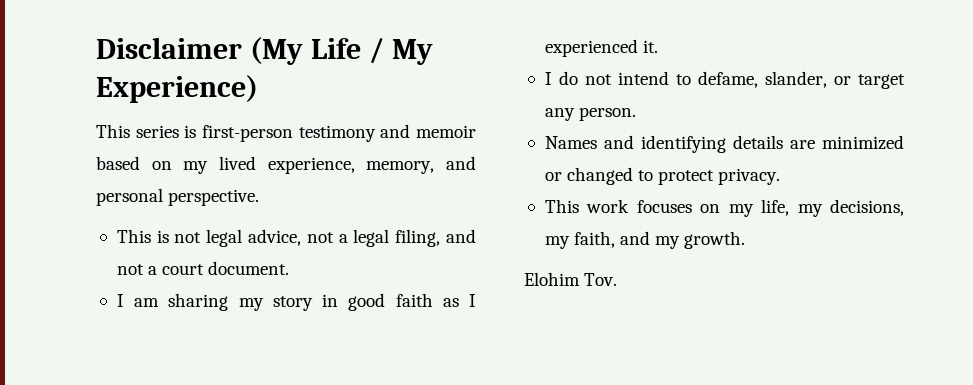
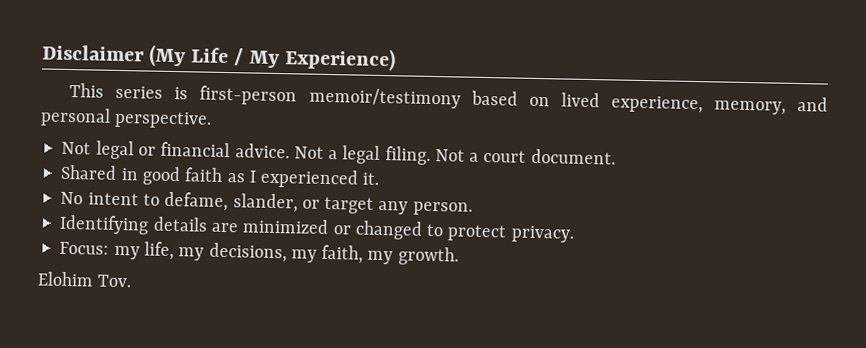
[298,124,477,142] testimony and memoir -> [308,87,461,109] memoir/testimony
[183,161,209,174] my -> (550, 101) none
[116,229,476,247] [116,261,290,275] [116,293,313,311] This is not legal advice, not a legal filing, and not a court document. // I am sharing my story -> [61,140,616,165] [60,164,118,180] Not legal or financial advice. Not a legal filing. Not a court document. // Shared
[544,71,669,85] I do not intend -> [60,191,139,206] No intent
[544,135,726,153] Names and identifying -> [59,214,150,235] Identifying
[544,199,721,213] This work focuses on -> [59,241,110,255] Focus:
[620,231,651,245] and -> (364, 254) none

